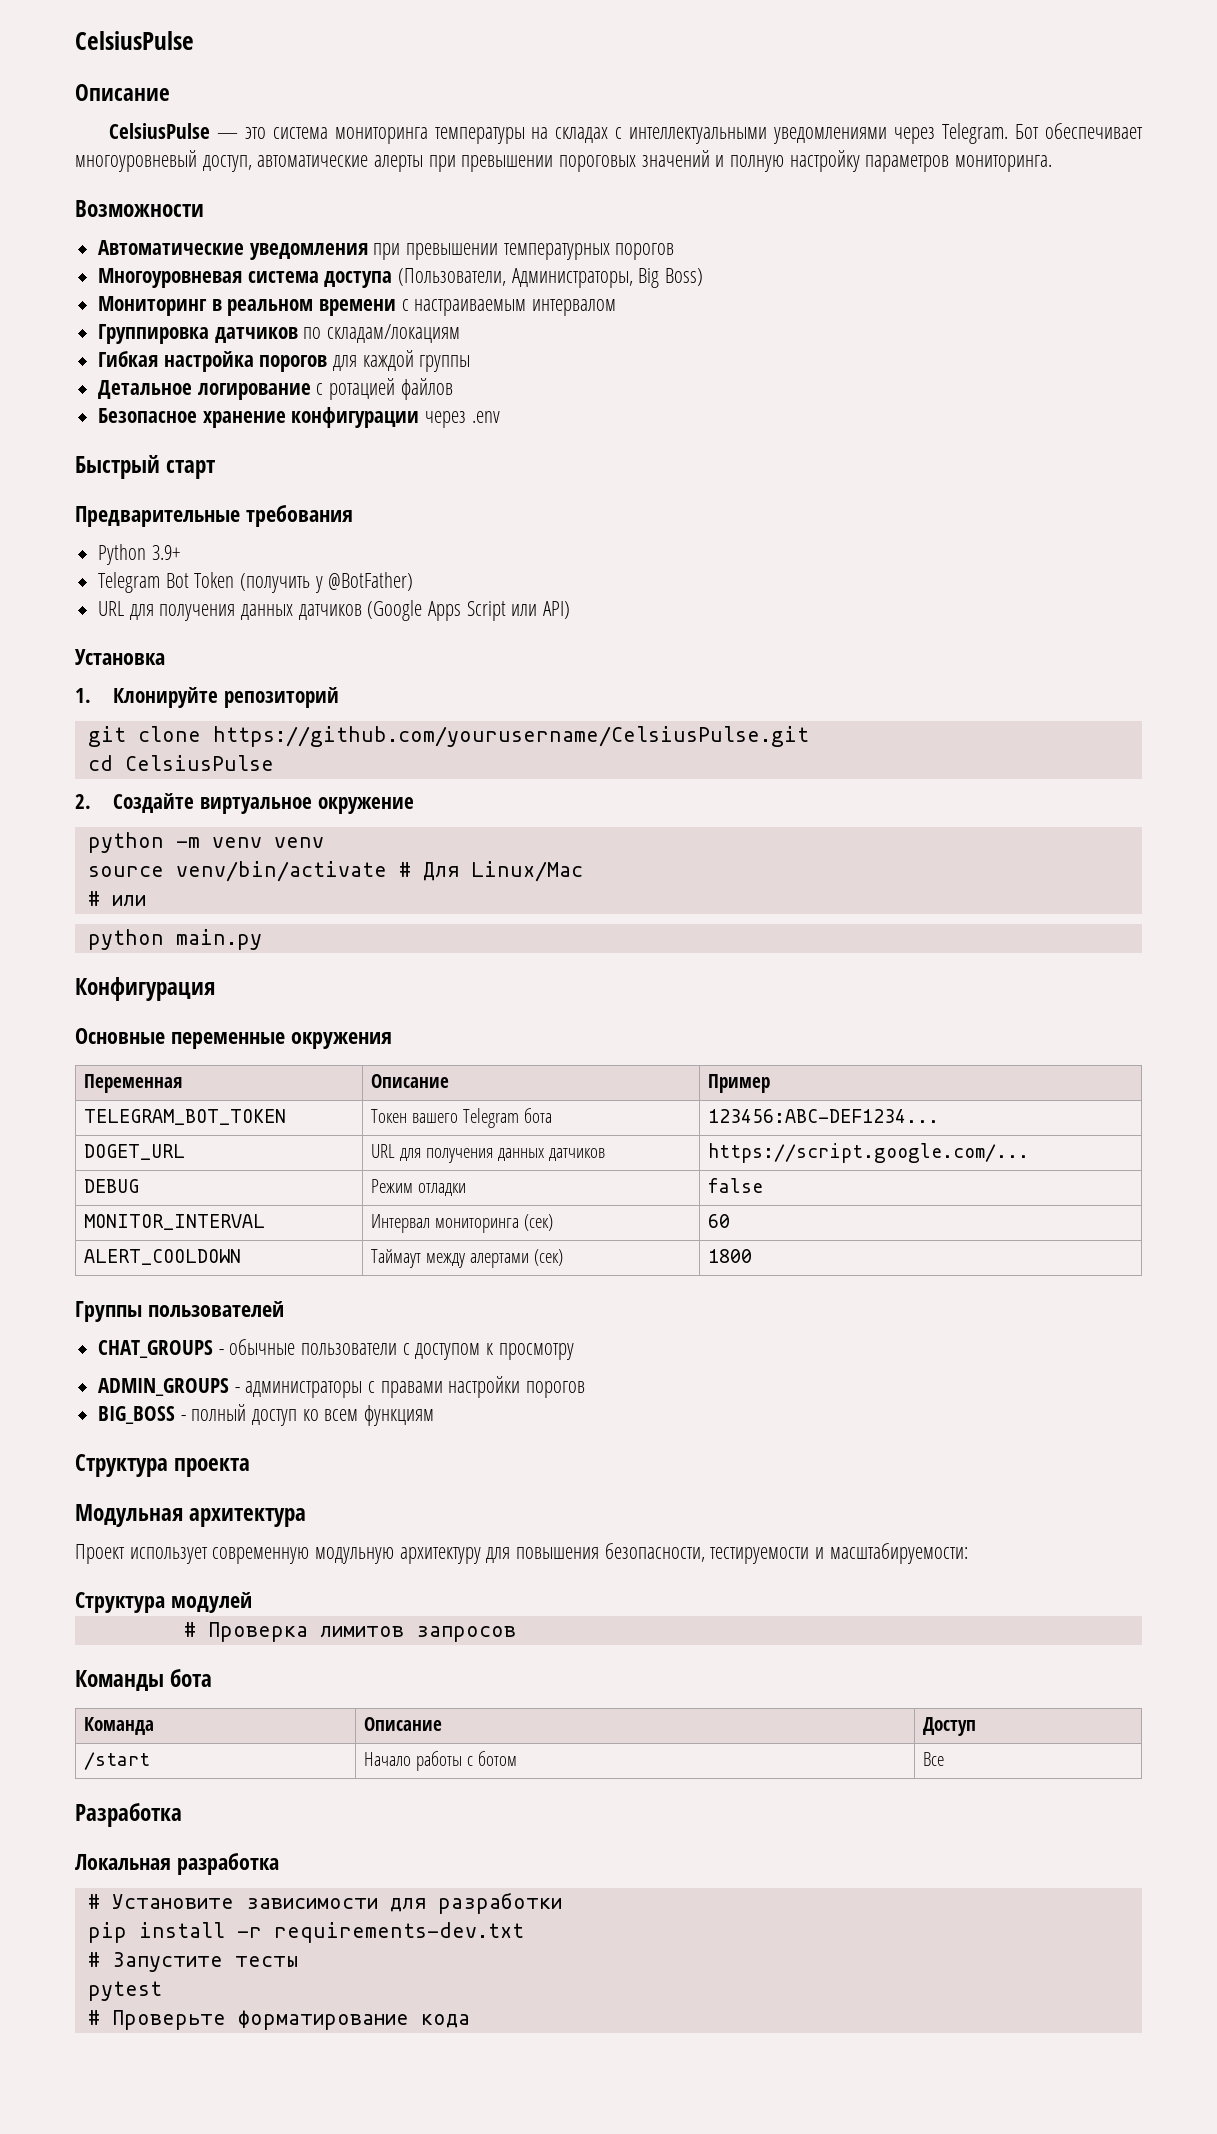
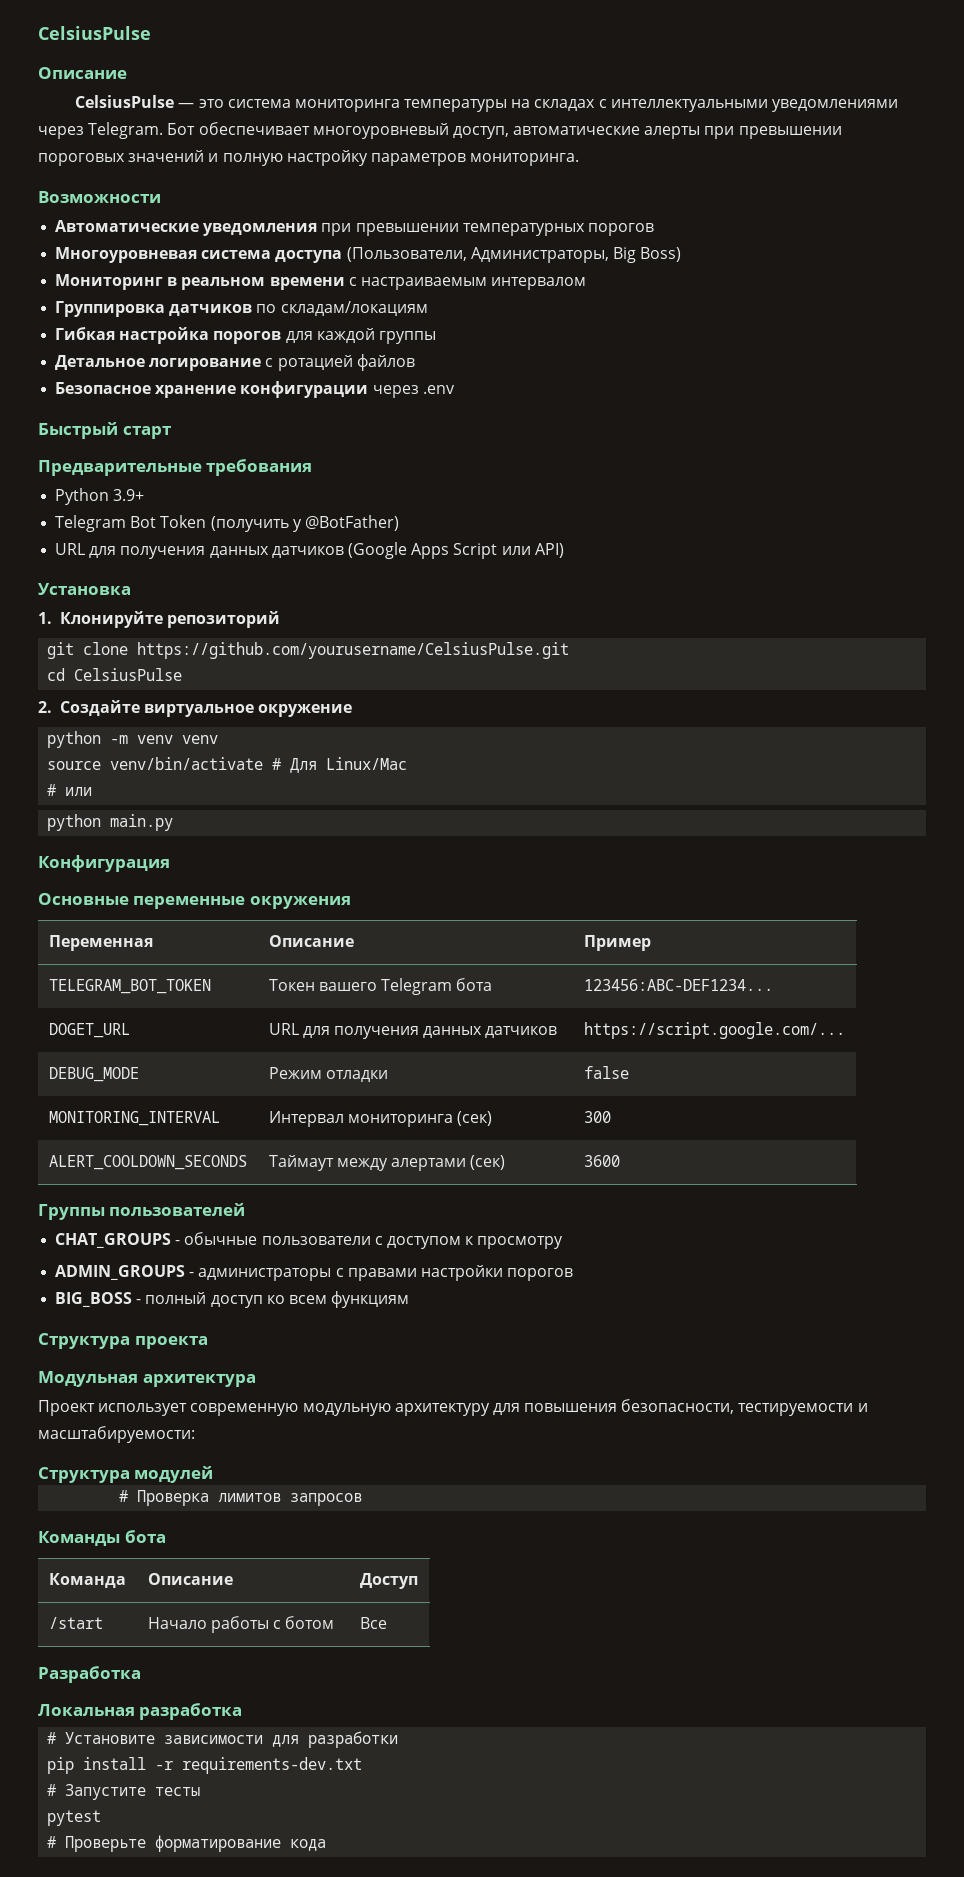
[83,1179,139,1193] DEBUG -> [48,1067,139,1082] DEBUG_MODE
[83,1214,265,1230] MONITOR_INTERVAL -> [48,1111,220,1126] MONITORING_INTERVAL
[707,1214,730,1228] [83,1249,241,1265] 60 // ALERT_COOLDOWN -> [583,1111,611,1123] [48,1155,247,1170] 300 // ALERT_COOLDOWN_SECONDS
[707,1249,752,1263] 1800 -> [583,1155,620,1167] 3600

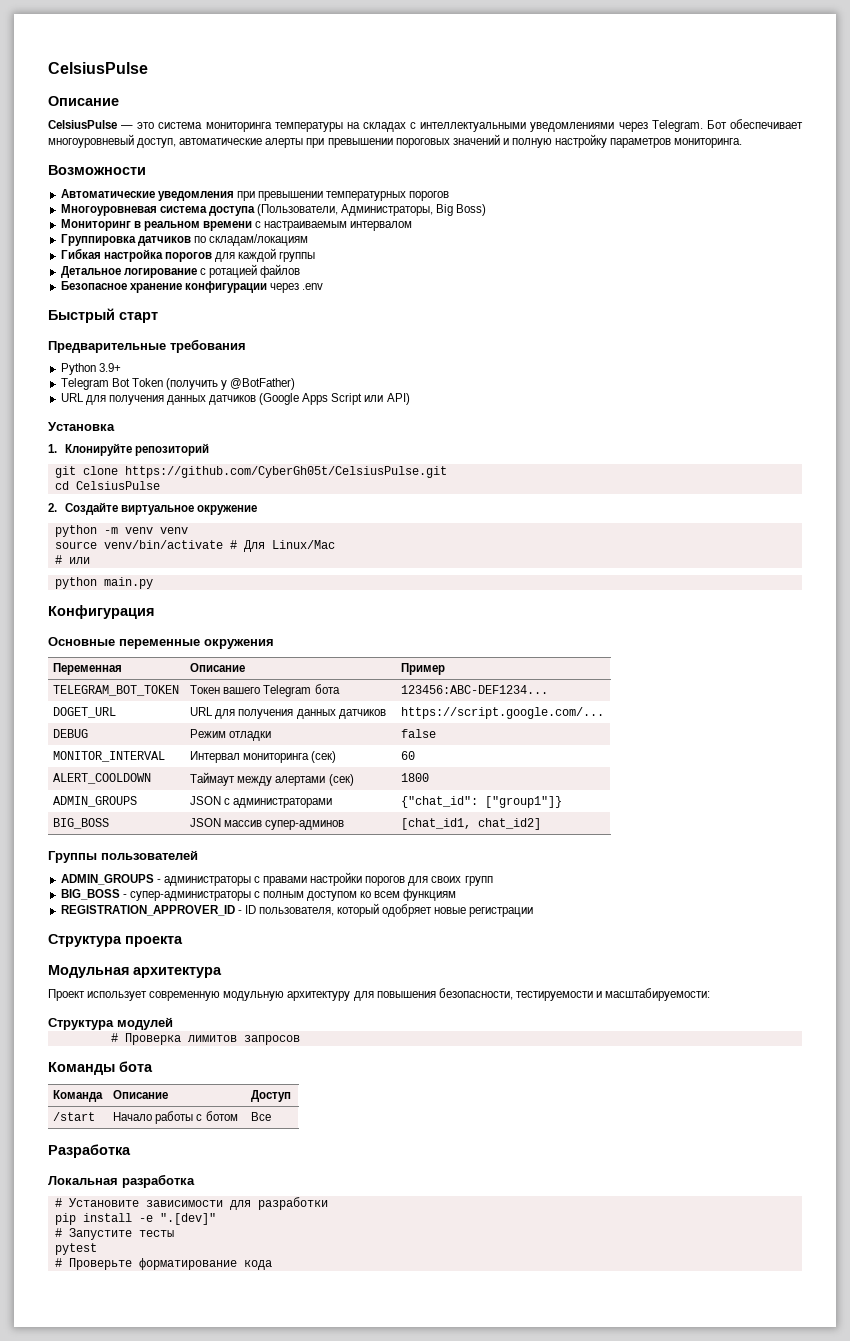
[137,642,570,659] https://github.com/yourusername/CelsiusPulse.git -> [124,466,447,478] https://github.com/CyberGh05t/CelsiusPulse.git
[48,1067,139,1082] DEBUG_MODE -> [53,729,89,738] DEBUG
[48,1111,220,1126] MONITORING_INTERVAL -> [53,751,166,762] MONITOR_INTERVAL
[583,1111,611,1123] [48,1155,247,1170] 300 // ALERT_COOLDOWN_SECONDS -> [401,751,416,760] [53,773,152,784] 60 // ALERT_COOLDOWN
[583,1155,620,1167] [38,1203,246,1220] [55,1232,564,1249] 3600 // Группы пользователей // CHAT_GROUPS - обычные пользователи с доступом к просмотру -> [401,773,430,782] [53,796,138,807] [190,796,333,808] [401,796,563,808] [53,818,110,829] [190,818,345,830] [401,818,542,830] [48,850,198,863] 1800 // ADMIN_GROUPS | JSON с администраторами | {"chat_id": ["group1"]} // BIG_BOSS | JSON массив супер-админов | [chat_id1, chat_id2] // Группы пользователей
(574, 1274) none -> [408,876,493,886] для своих групп
[145,1292,263,1308] полный доступ -> [129,891,358,901] супер-администраторы с полным доступом
(410, 1299) none -> [60,903,534,917] // REGISTRATION_APPROVER_ID - ID пользователя, который одобряет новые регистрации
[155,1757,363,1774] -r requirements-dev.txt -> [138,1213,216,1225] -e ".[dev]"

